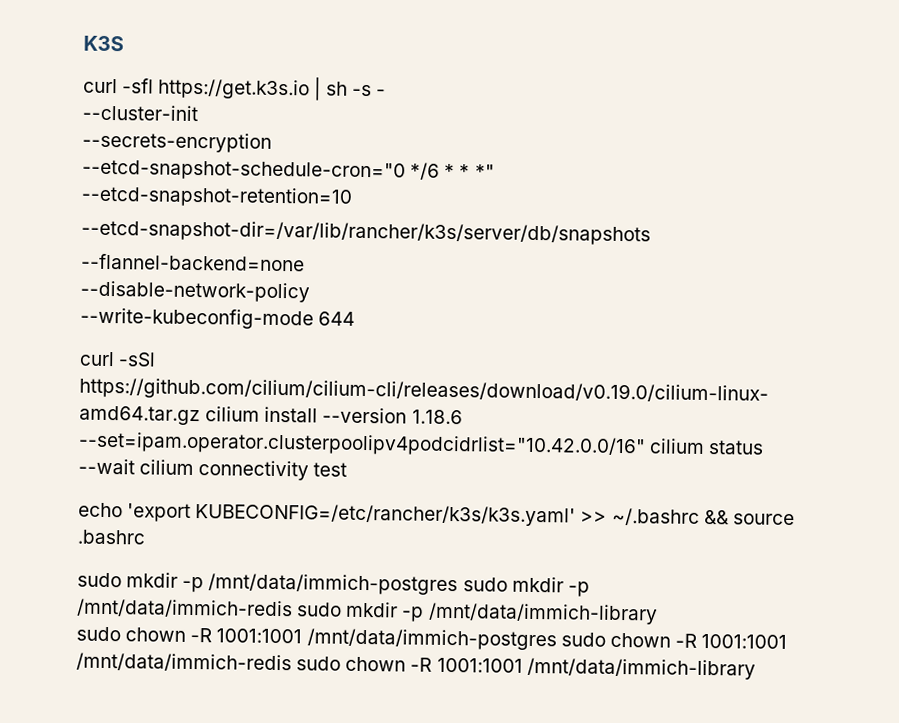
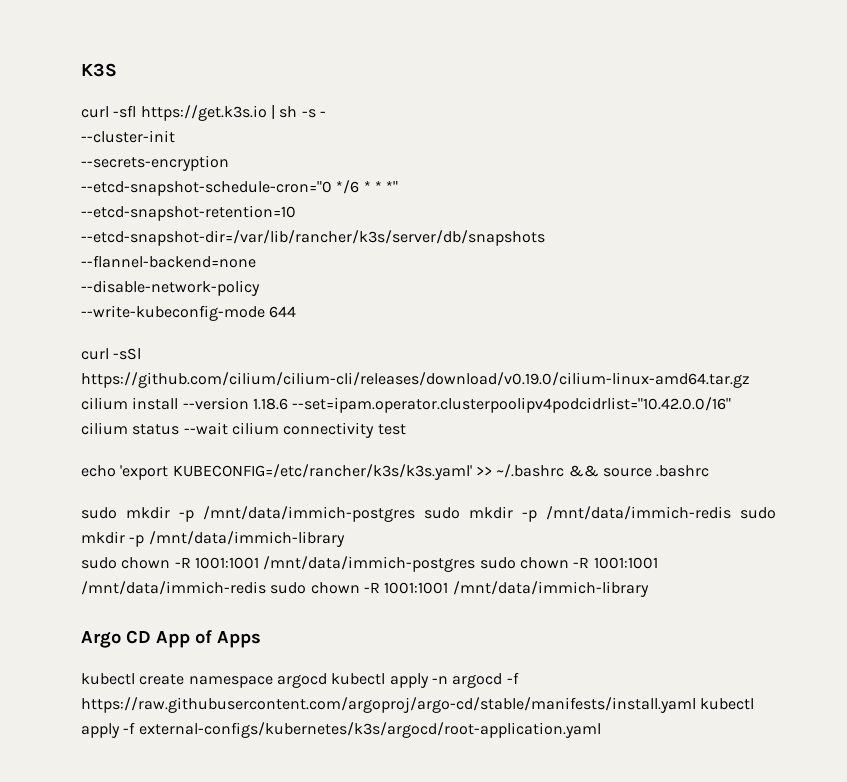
(756, 668) none -> [81,630,261,648] [81,672,519,688] [81,697,755,713] [81,722,601,738] // Argo CD App of Apps // kubectl create namespace argocd kubectl apply -n argocd -f https://raw.githubusercontent.com/argoproj/argo-cd/stable/manifests/install.yaml kubectl apply -f external-configs/kubernetes/k3s/argocd/root-application.yaml

